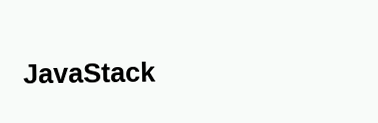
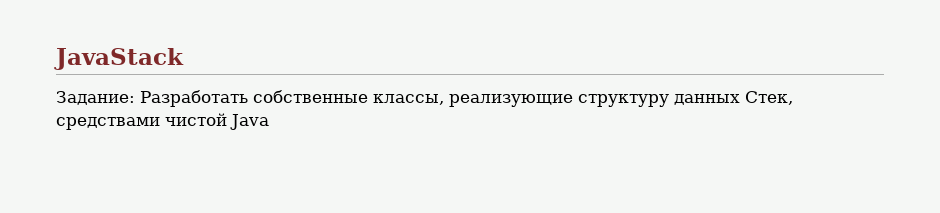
(157, 72) none -> [56,90,793,107] [56,113,269,130] // Задание: Разработать собственные классы, реализующие структуру данных Стек, средствами чистой Java

